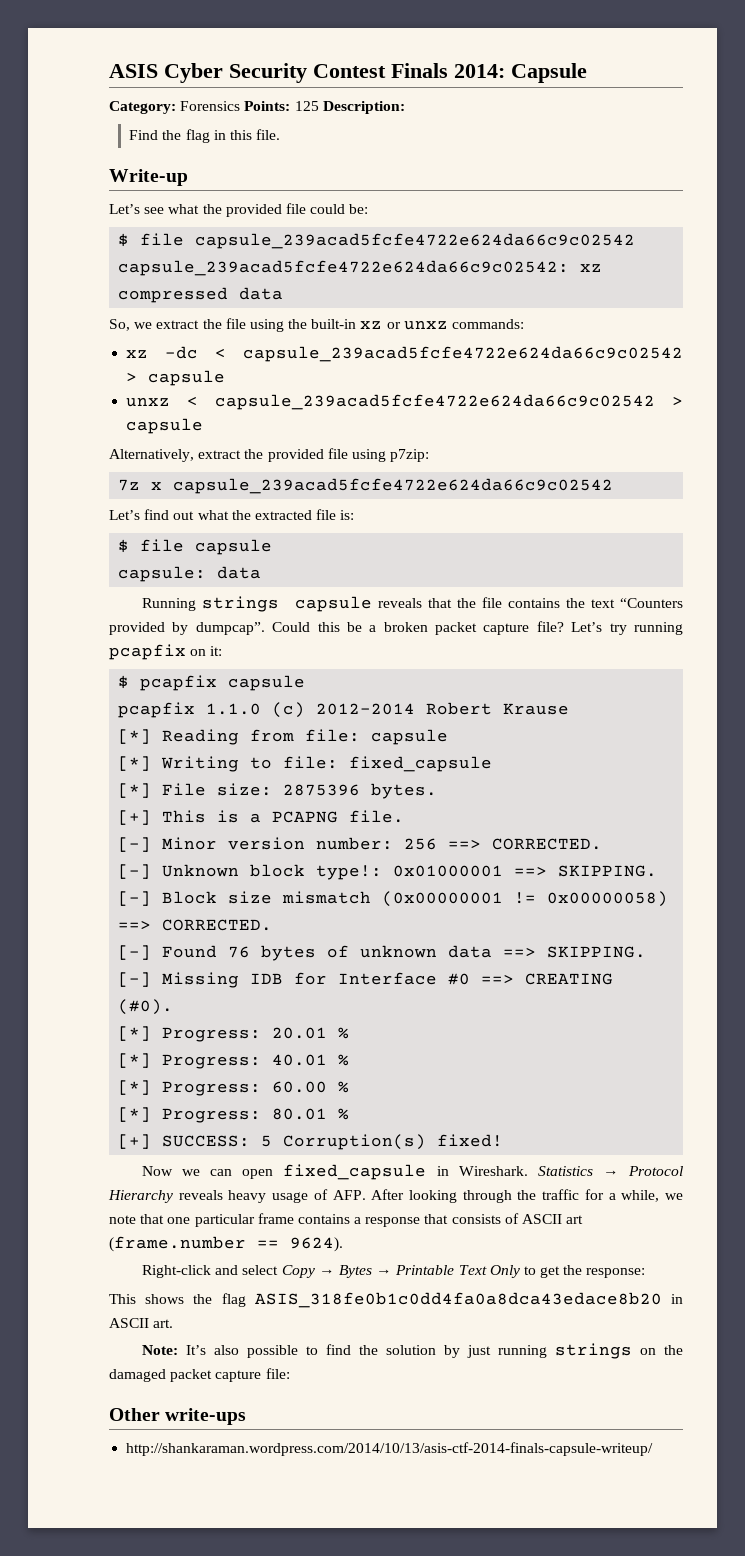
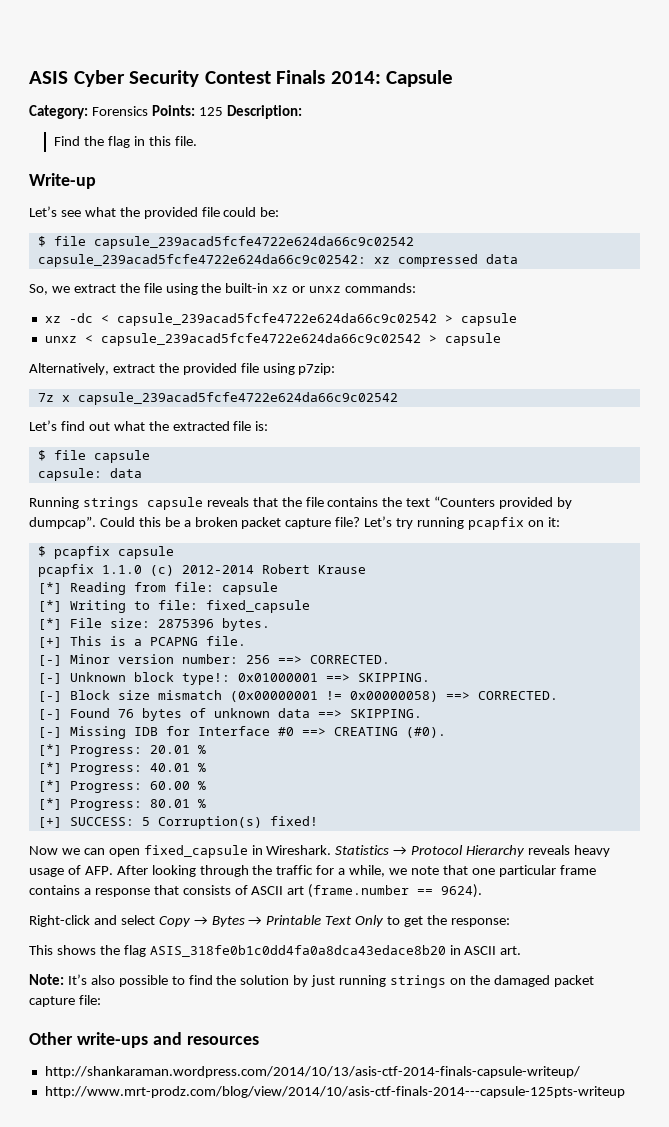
(247, 1416) none -> [152,1032,259,1045] and resources
(654, 1449) none -> [44,1086,625,1098] // http://www.mrt-prodz.com/blog/view/2014/10/asis-ctf-finals-2014---capsule-125pts-writeup

